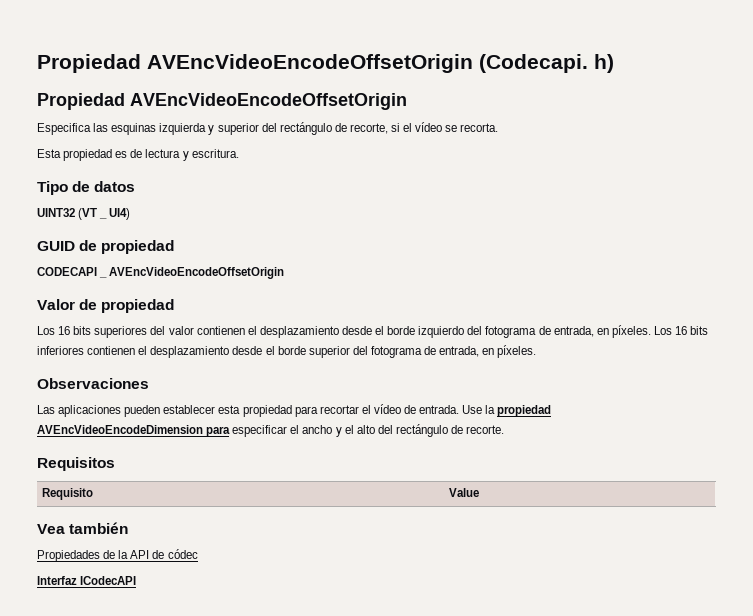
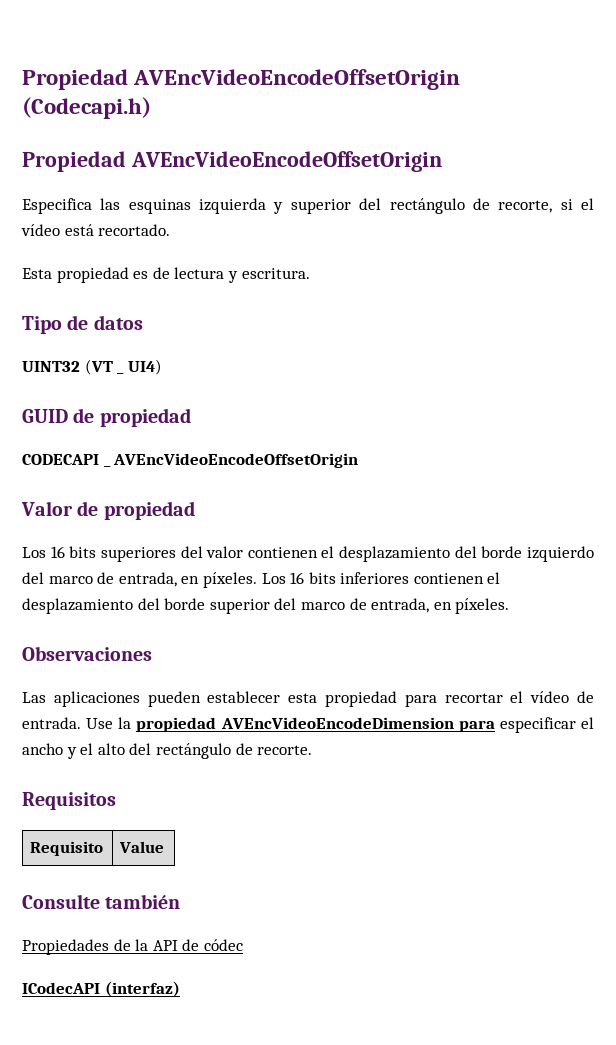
[37,54,614,73] Propiedad AVEncVideoEncodeOffsetOrigin (Codecapi. h) -> [22,69,461,90] [22,97,151,119] Propiedad AVEncVideoEncodeOffsetOrigin (Codecapi.h)
[445,123,499,132] se recorta. -> [64,224,171,236] está recortado.
[341,326,385,335] desde el -> [454,546,477,558] del
[485,326,537,338] fotograma -> [48,576,93,584] marco
[232,346,275,355] desde el -> [137,598,160,610] del
[370,346,422,358] fotograma -> [300,602,345,610] marco
[37,524,65,534] Vea -> [22,894,100,909] Consulte
[37,576,137,585] Interfaz ICodecAPI -> [22,981,180,997] ICodecAPI (interfaz)

